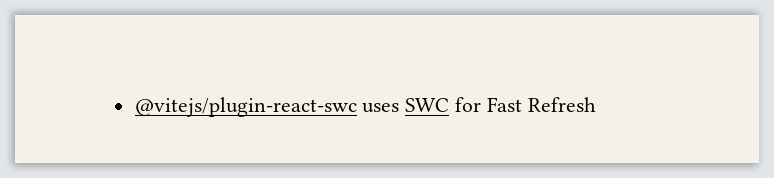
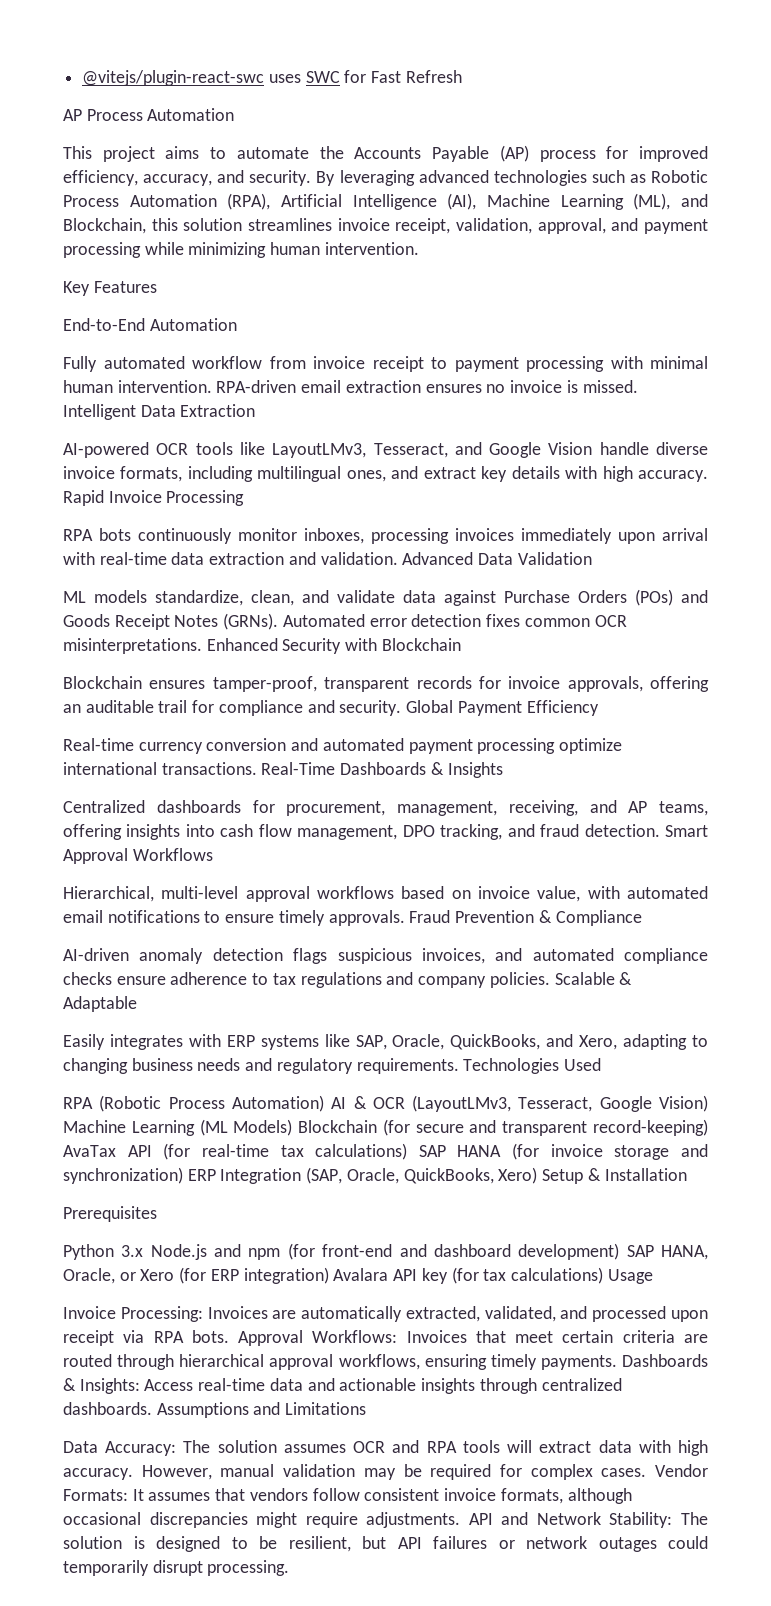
(596, 104) none -> [63,108,235,121] [63,145,709,162] [63,170,709,186] [63,193,708,210] [63,218,708,234] [63,242,419,258] [63,281,157,296] [63,318,237,331] [63,356,708,372] [63,380,638,393] [63,404,256,420] [63,442,708,458] [63,466,708,482] [63,490,245,506] [63,528,708,544] [63,552,592,565] [63,589,708,606] [63,613,627,630] [63,638,461,654] [63,676,709,692] [63,700,599,716] [63,738,623,754] [63,762,503,778] [63,800,708,816] [63,824,708,840] [63,848,213,864] [63,886,708,902] [63,910,642,926] [63,948,708,964] [63,972,633,988] [63,996,137,1012] [63,1034,708,1050] [63,1058,602,1074] [63,1095,708,1112] [63,1119,708,1136] [63,1143,708,1160] [63,1167,687,1184] [63,1206,157,1222] [63,1243,708,1260] [63,1267,653,1284] [63,1306,708,1322] [63,1330,708,1346] [63,1354,708,1370] [63,1378,622,1394] [63,1402,367,1418] [63,1440,709,1456] [63,1464,708,1480] [63,1488,632,1504] [63,1512,708,1528] [63,1536,708,1552] [63,1560,290,1576] // AP Process Automation // This project aims to automate the Accounts Payable (AP) process for improved efficiency, accuracy, and security. By leveraging advanced technologies such as Robotic Process Automation (RPA), Artificial Intelligence (AI), Machine Learning (ML), and Blockchain, this solution streamlines invoice receipt, validation, approval, and payment processing while minimizing human intervention. // Key Features // End-to-End Automation // Fully automated workflow from invoice receipt to payment processing with minimal human intervention. RPA-driven email extraction ensures no invoice is missed. Intelligent Data Extraction // AI-powered OCR tools like LayoutLMv3, Tesseract, and Google Vision handle diverse invoice formats, including multilingual ones, and extract key details with high accuracy. Rapid Invoice Processing // RPA bots continuously monitor inboxes, processing invoices immediately upon arrival with real-time data extraction and validation. Advanced Data Validation // ML models standardize, clean, and validate data against Purchase Orders (POs) and Goods Receipt Notes (GRNs). Automated error detection fixes common OCR misinterpretations. Enhanced Security with Blockchain // Blockchain ensures tamper-proof, transparent records for invoice approvals, offering an auditable trail for compliance and security. Global Payment Efficiency // Real-time currency conversion and automated payment processing optimize international transactions. Real-Time Dashboards & Insights // Centralized dashboards for procurement, management, receiving, and AP teams, offering insights into cash flow management, DPO tracking, and fraud detection. Smart Approval Workflows // Hierarchical, multi-level approval workflows based on invoice value, with automated email notifications to ensure timely approvals. Fraud Prevention & Compliance // AI-driven anomaly detection flags suspicious invoices, and automated compliance checks ensure adherence to tax regulations and company policies. Scalable & Adaptable // Easily integrates with ERP systems like SAP, Oracle, QuickBooks, and Xero, adapting to changing business needs and regulatory requirements. Technologies Used // RPA (Robotic Process Automation) AI & OCR (LayoutLMv3, Tesseract, Google Vision) Machine Learning (ML Models) Blockchain (for secure and transparent record-keeping) AvaTax API (for real-time tax calculations) SAP HANA (for invoice storage and synchronization) ERP Integration (SAP, Oracle, QuickBooks, Xero) Setup & Installation // Prerequisites // Python 3.x Node.js and npm (for front-end and dashboard development) SAP HANA, Oracle, or Xero (for ERP integration) Avalara API key (for tax calculations) Usage // Invoice Processing: Invoices are automatically extracted, validated, and processed upon receipt via RPA bots. Approval Workflows: Invoices that meet certain criteria are routed through hierarchical approval workflows, ensuring timely payments. Dashboards & Insights: Access real-time data and actionable insights through centralized dashboards. Assumptions and Limitations // Data Accuracy: The solution assumes OCR and RPA tools will extract data with high accuracy. However, manual validation may be required for complex cases. Vendor Formats: It assumes that vendors follow consistent invoice formats, although occasional discrepancies might require adjustments. API and Network Stability: The solution is designed to be resilient, but API failures or network outages could temporarily disrupt processing.

